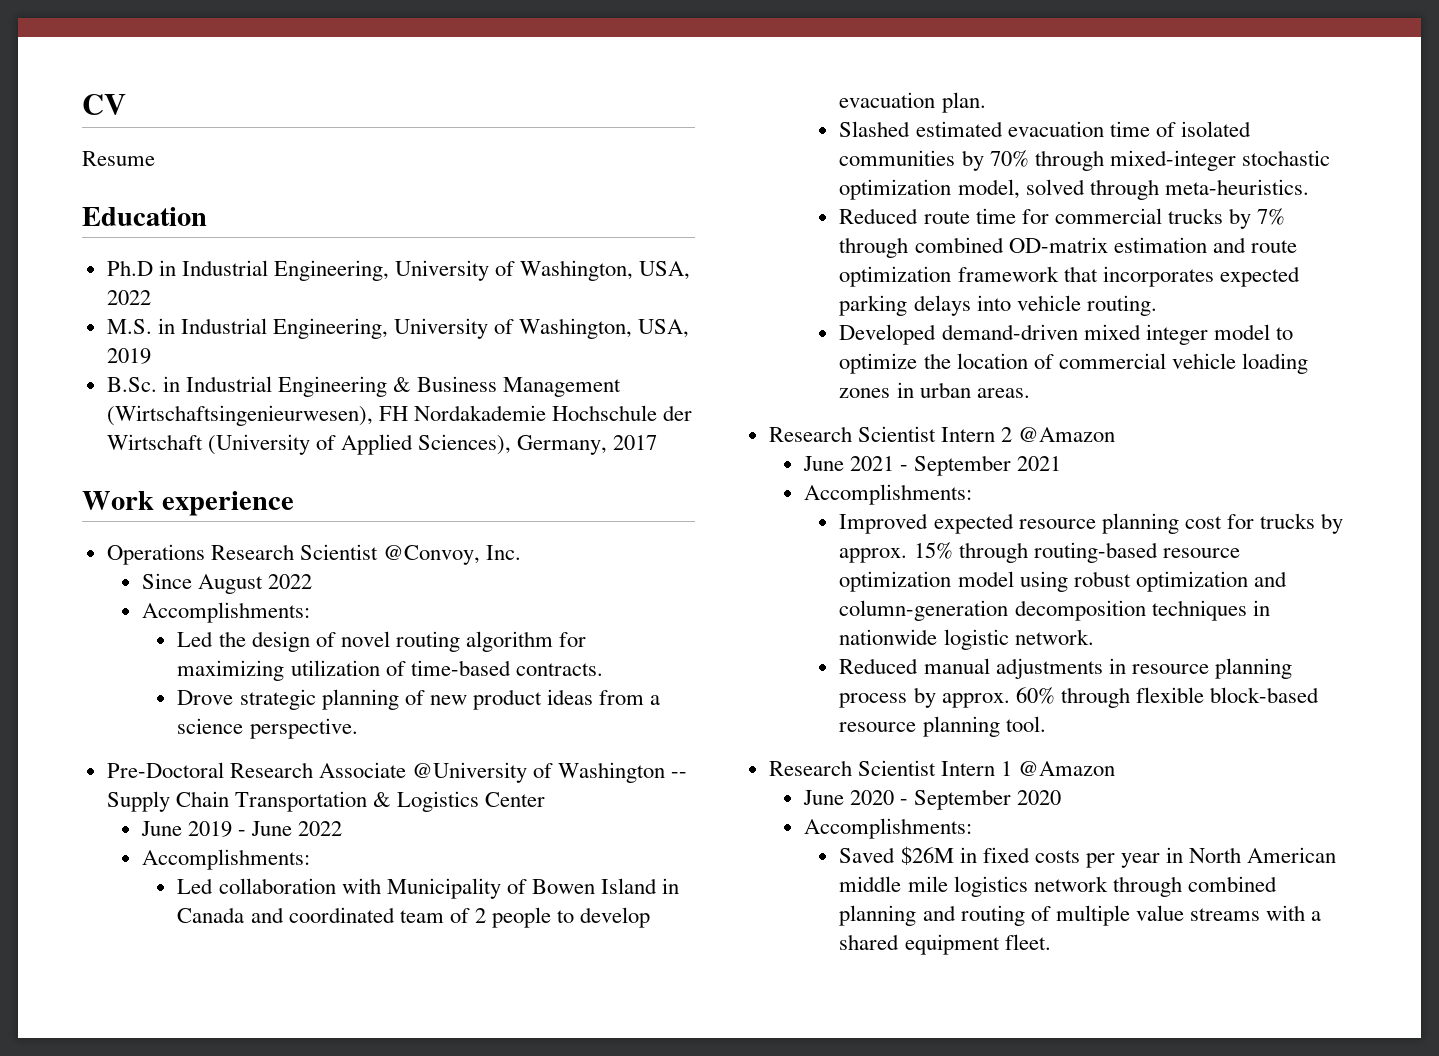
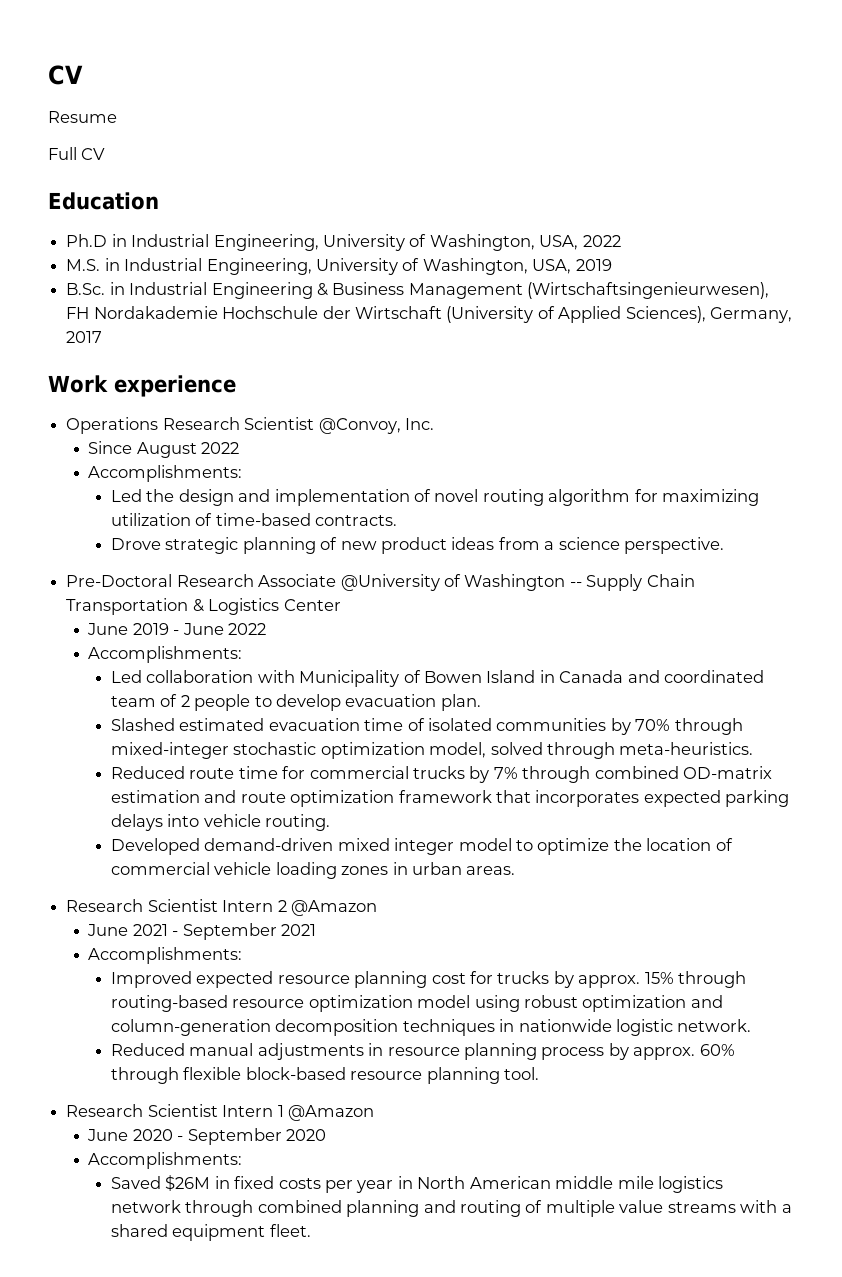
(155, 158) none -> [48,147,106,160] // Full CV
(310, 641) none -> [238,489,410,506] and implementation

